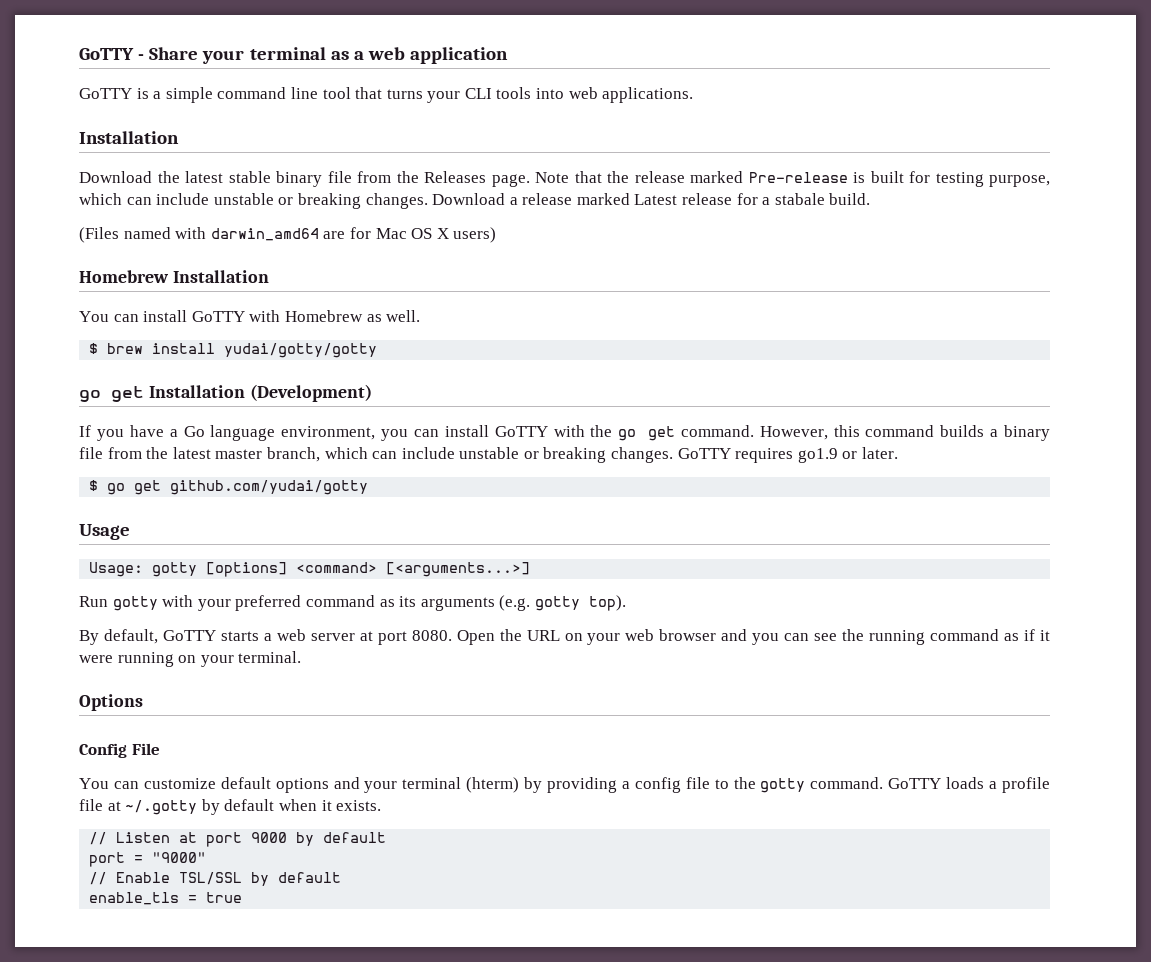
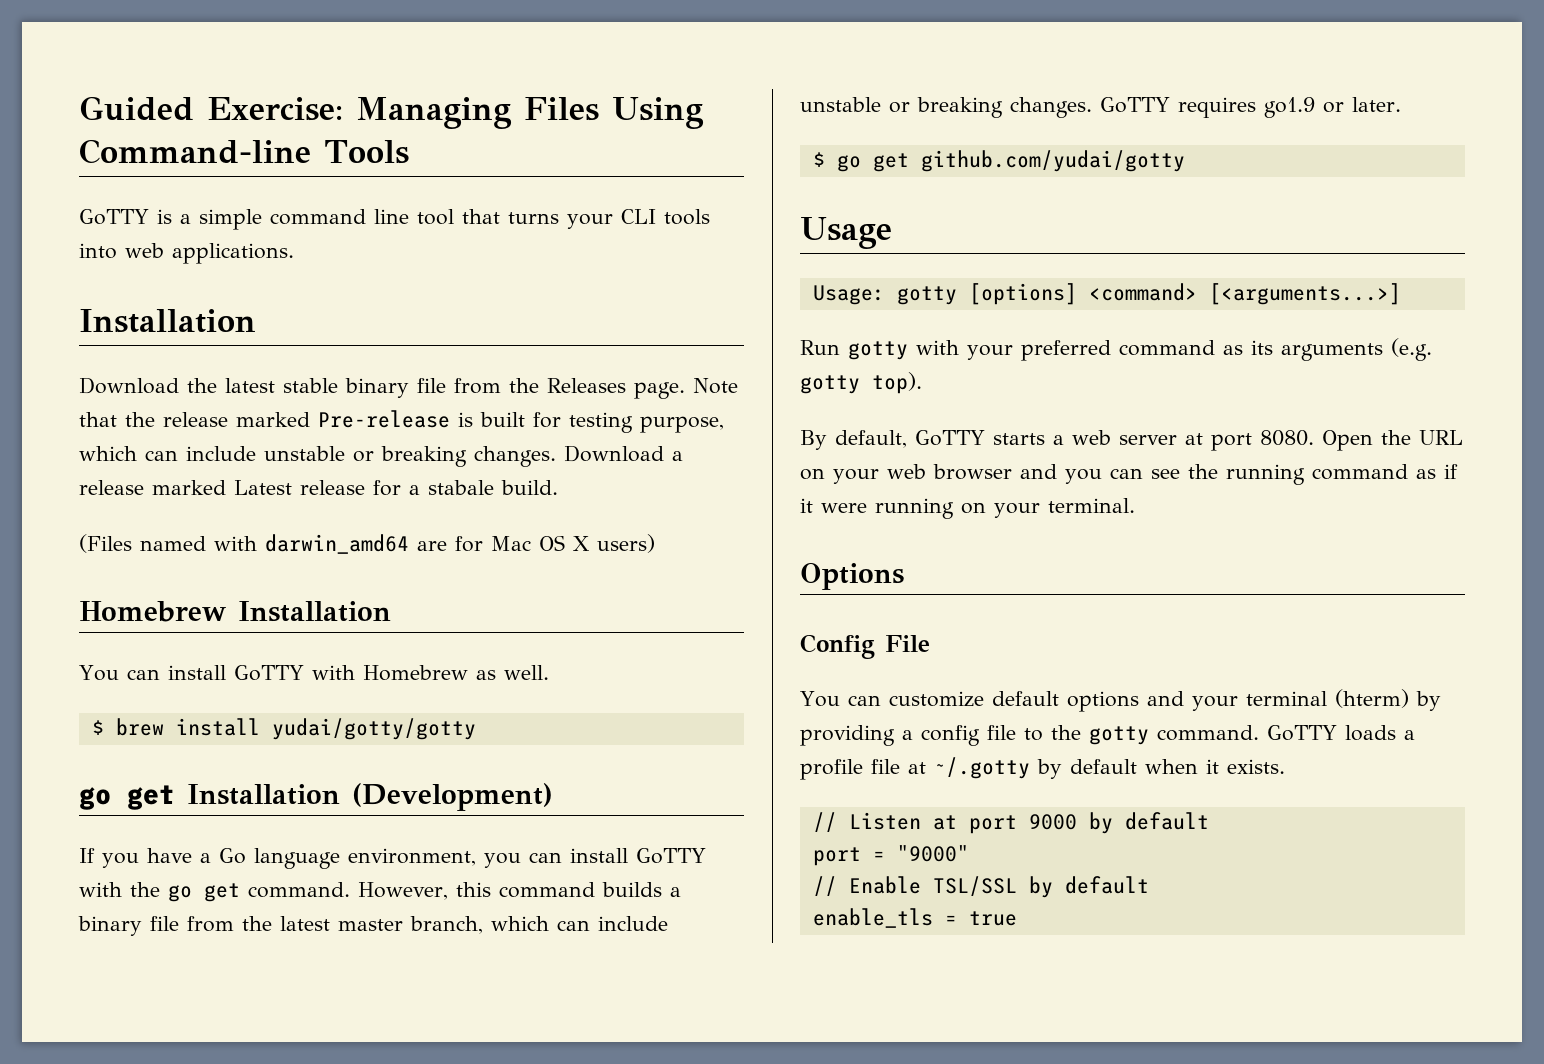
[79,47,509,64] GoTTY - Share your terminal as a web application -> [79,96,704,129] [79,139,409,164] Guided Exercise: Managing Files Using Command-line Tools

